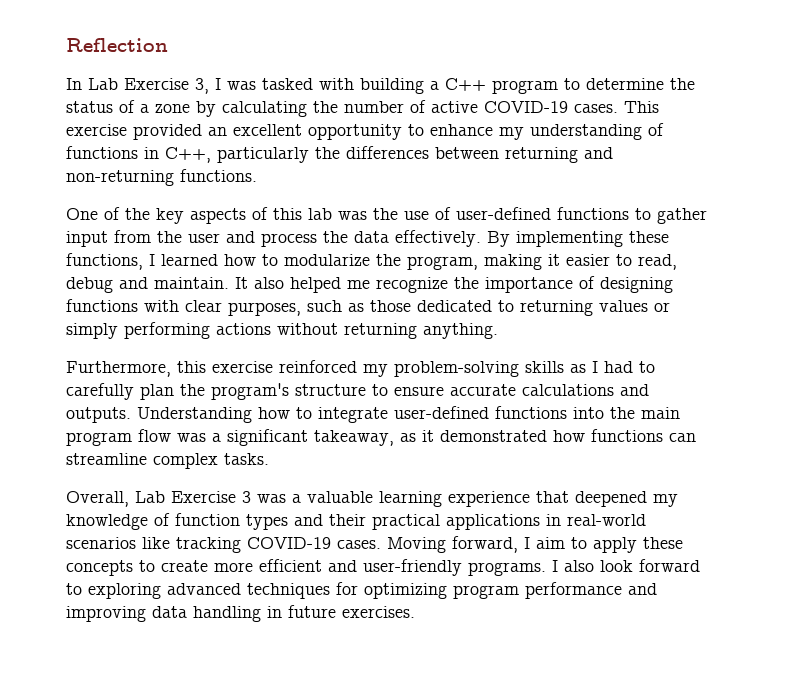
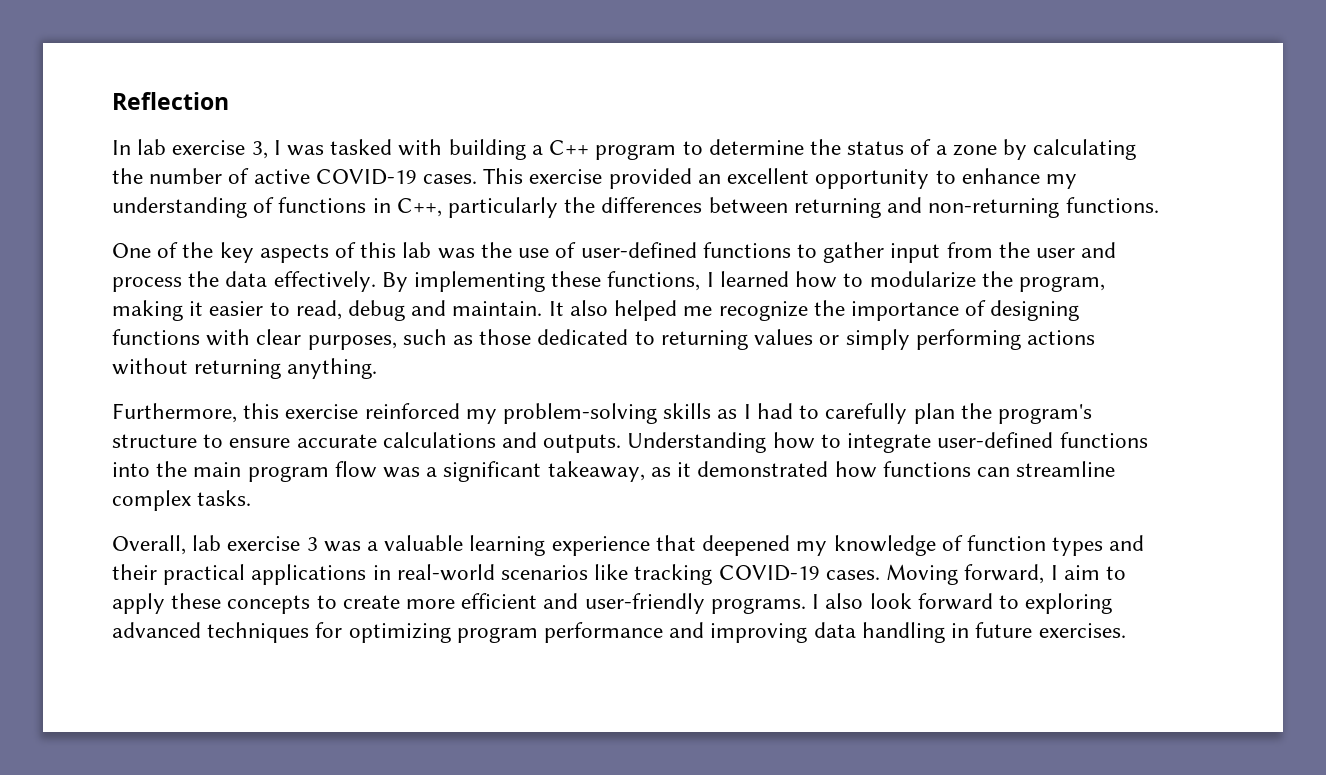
[88,78,189,90] Lab Exercise -> [137,139,246,155] lab exercise
[135,491,236,503] Lab Exercise -> [192,535,301,551] lab exercise

